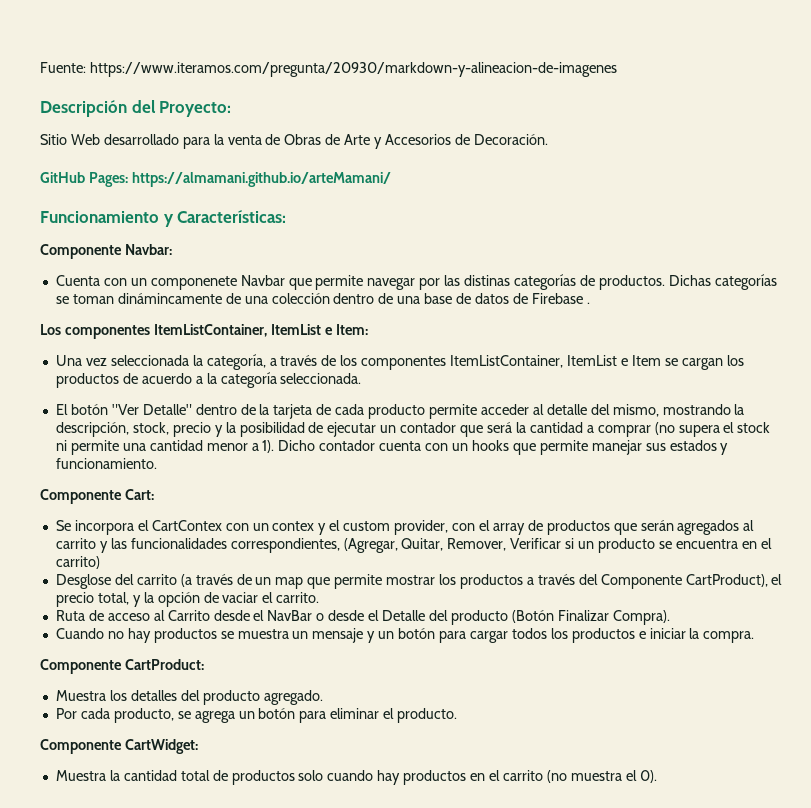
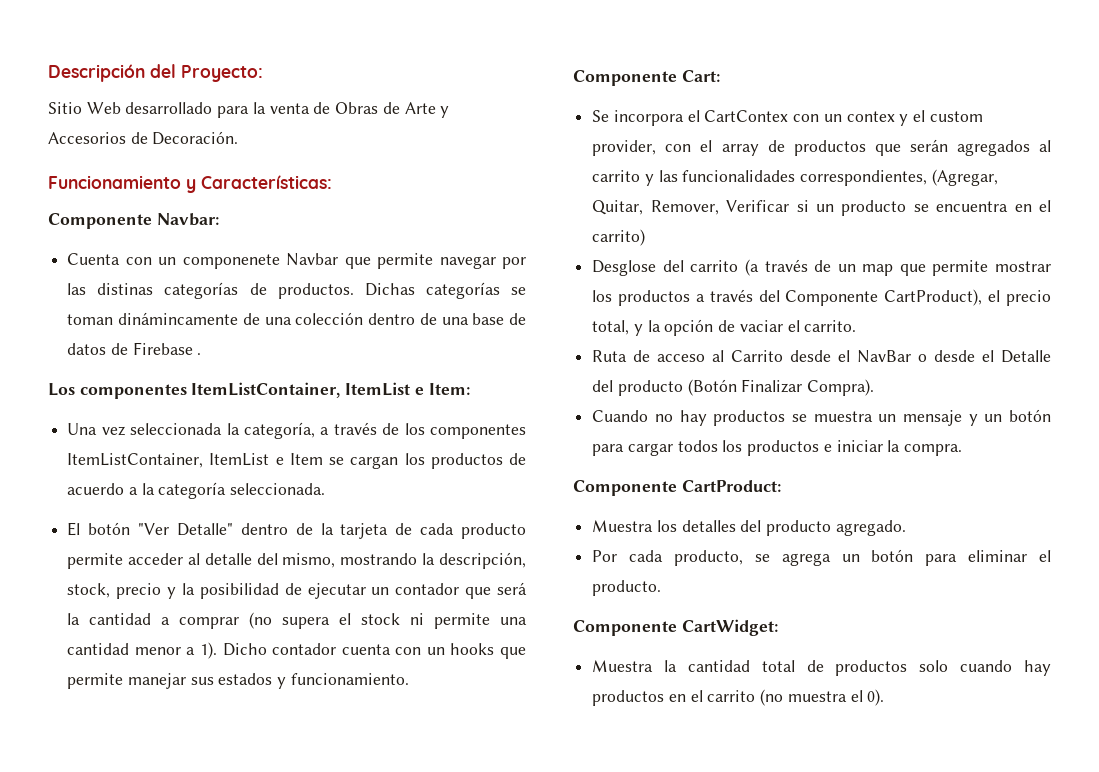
[40,62,617,77] Fuente: https://www.iteramos.com/pregunta/20930/markdown-y-alineacion-de-imagenes // -> (48, 73) none
[40,172,391,187] // GitHub Pages: https://almamani.github.io/arteMamani/ -> (239, 138) none

